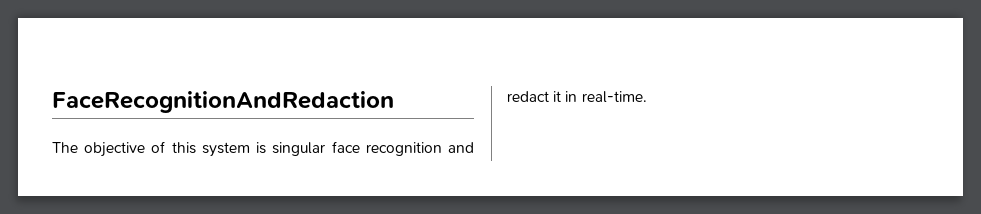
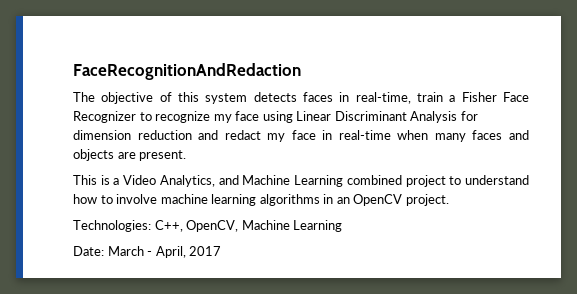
[256,141,475,156] [507,91,647,103] is singular face recognition and redact it in real-time. -> [253,92,529,104] [73,111,478,123] [73,130,529,142] [73,149,187,161] [73,175,529,187] [73,194,449,206] [73,220,343,232] [73,246,222,258] detects faces in real-time, train a Fisher Face Recognizer to recognize my face using Linear Discriminant Analysis for dimension reduction and redact my face in real-time when many faces and objects are present. // This is a Video Analytics, and Machine Learning combined project to understand how to involve machine learning algorithms in an OpenCV project. // Technologies: C++, OpenCV, Machine Learning // Date: March - April, 2017

